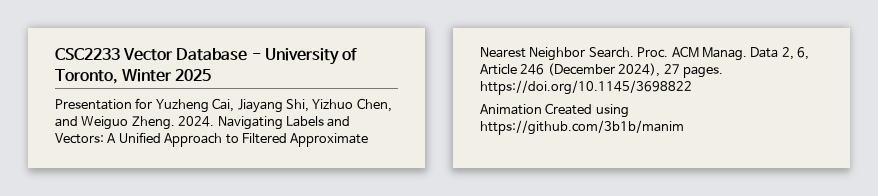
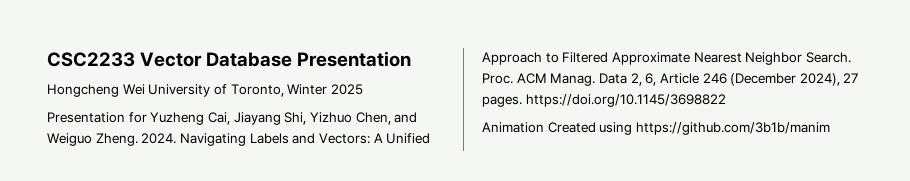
[251,53,261,60] - -> [297,51,412,67] [47,84,145,97] Presentation // Hongcheng Wei

